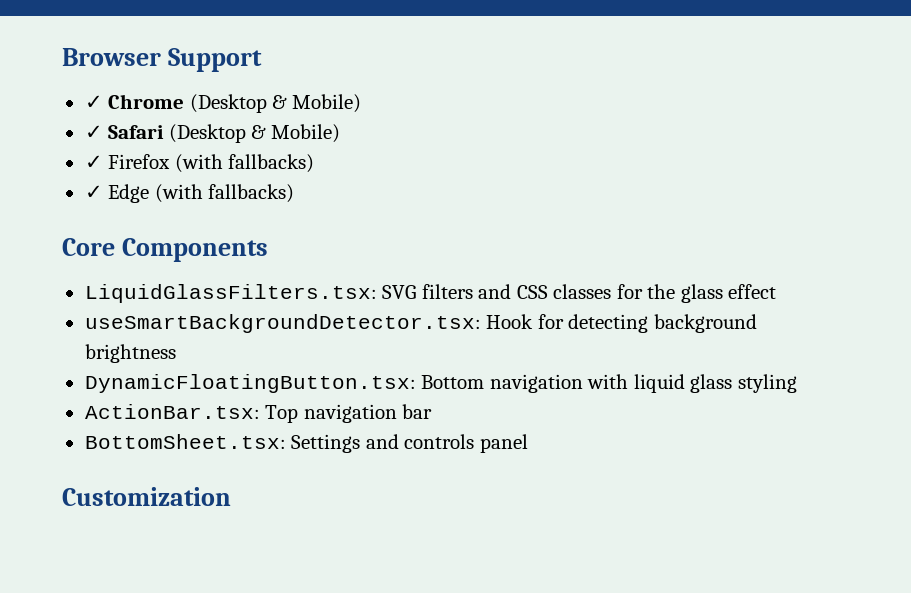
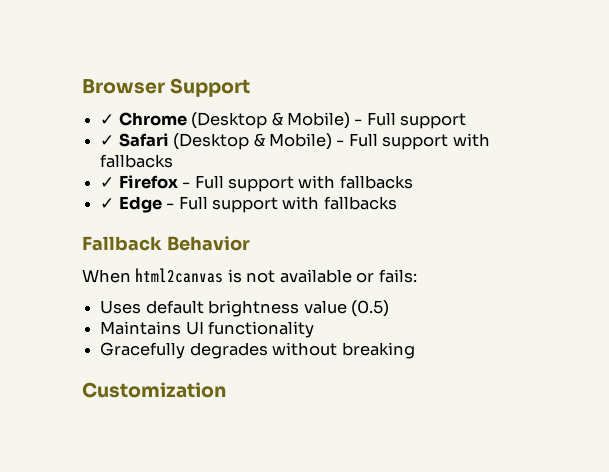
(361, 103) none -> [354,112,467,129] - Full support
[84,154,315,173] [84,184,295,203] [62,238,268,262] [84,284,777,303] [84,314,757,333] [84,344,176,363] [84,374,797,393] [84,404,433,423] [84,434,528,453] // ✓ Firefox (with fallbacks) // ✓ Edge (with fallbacks) // Core Components // LiquidGlassFilters.tsx: SVG filters and CSS classes for the glass effect // useSmartBackgroundDetector.tsx: Hook for detecting background brightness // DynamicFloatingButton.tsx: Bottom navigation with liquid glass styling // ActionBar.tsx: Top navigation bar // BottomSheet.tsx: Settings and controls panel -> [336,133,490,150] [100,154,174,168] [100,175,413,192] [100,196,397,213] [82,236,250,251] [82,268,417,283] [100,300,389,317] [100,321,315,338] [100,342,415,359] - Full support with fallbacks // ✓ Firefox - Full support with fallbacks // ✓ Edge - Full support with fallbacks // Fallback Behavior // When html2canvas is not available or fails: // Uses default brightness value (0.5) // Maintains UI functionality // Gracefully degrades without breaking

